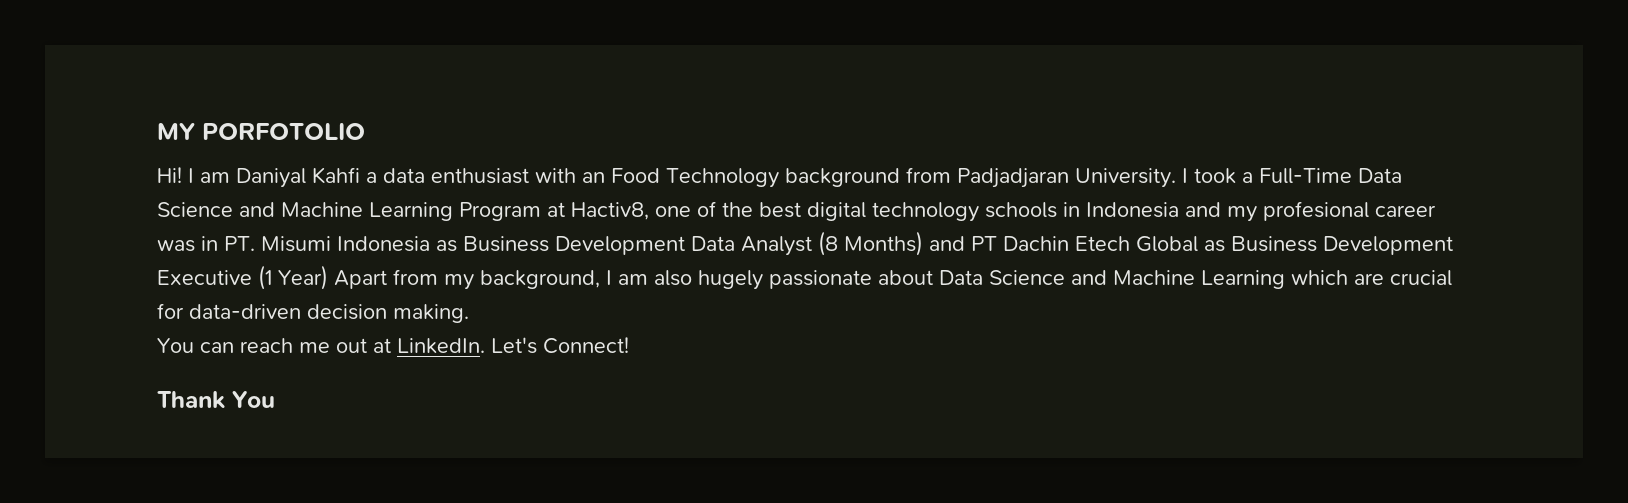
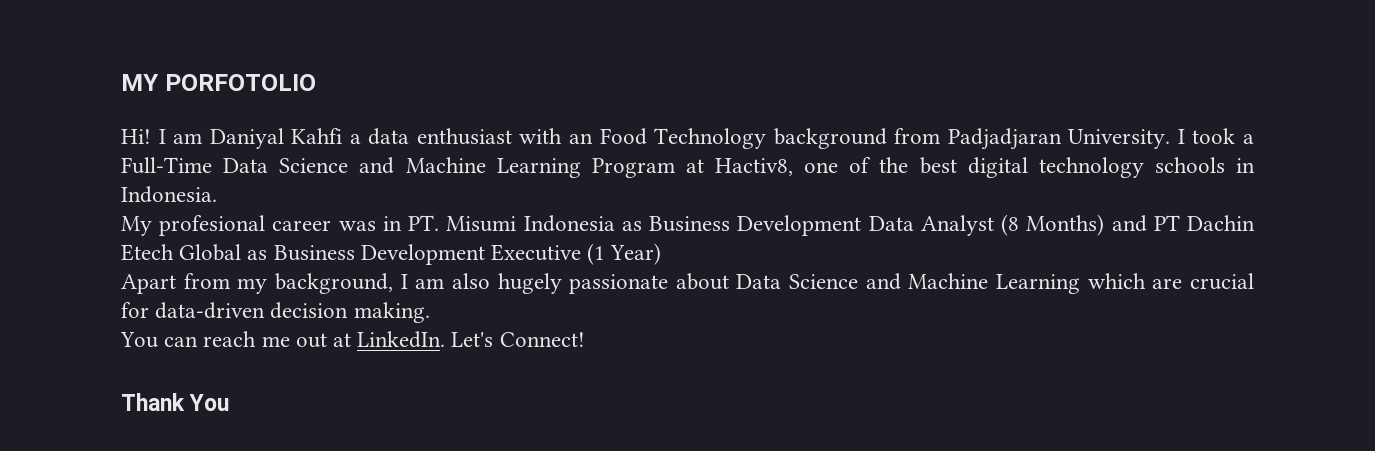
[1086,202,1257,222] Indonesia and my -> [121,186,217,203] [121,216,152,236] Indonesia. // My
(328, 277) none -> (662, 254) //

